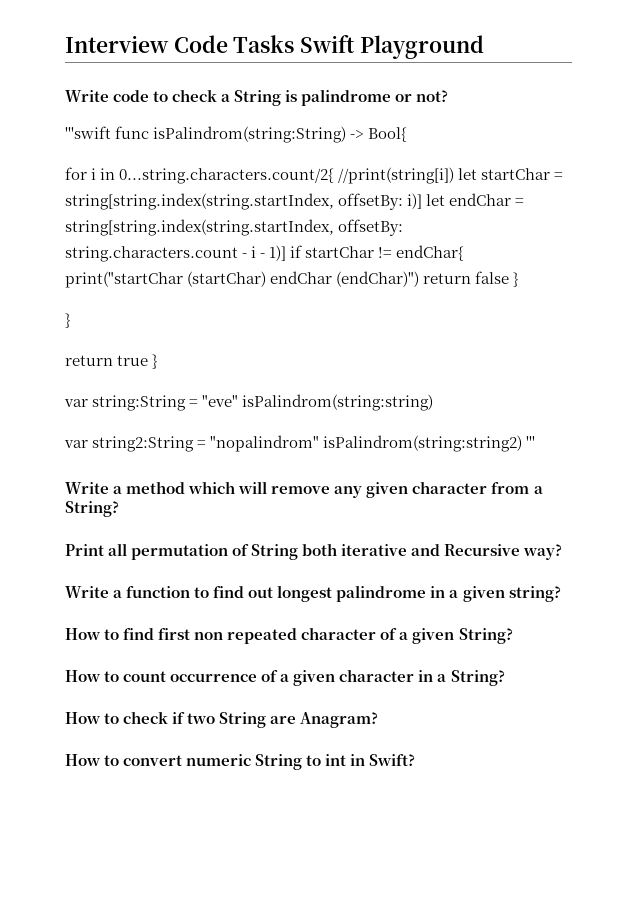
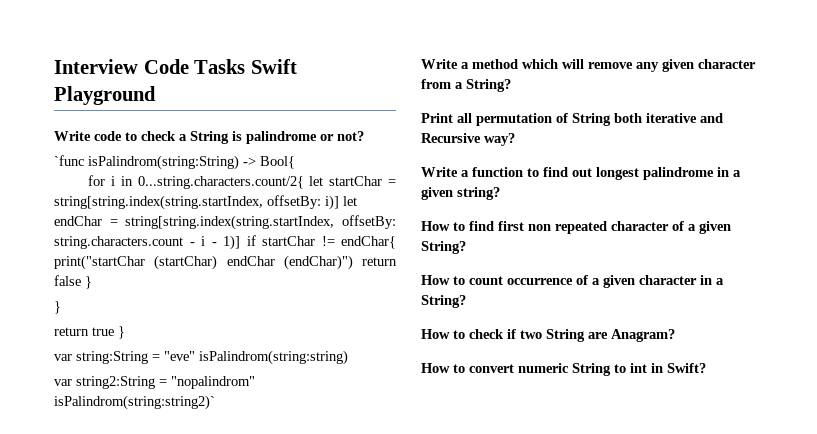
[65,126,150,139] '''swift func -> [54,155,84,166] `func
[338,167,455,184] //print(string[i]) -> (304, 182) none
[323,435,536,452] isPalindrom(string:string2) ''' -> [54,395,215,410] isPalindrom(string:string2)`

